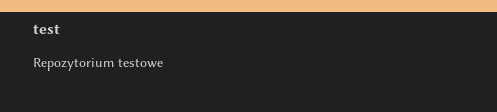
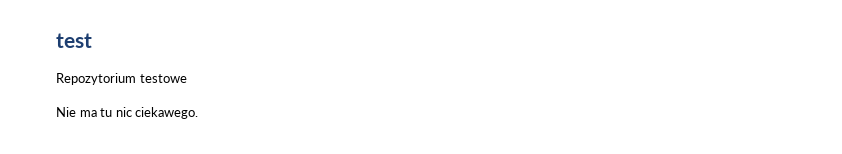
(163, 63) none -> [56,107,199,119] // Nie ma tu nic ciekawego.

